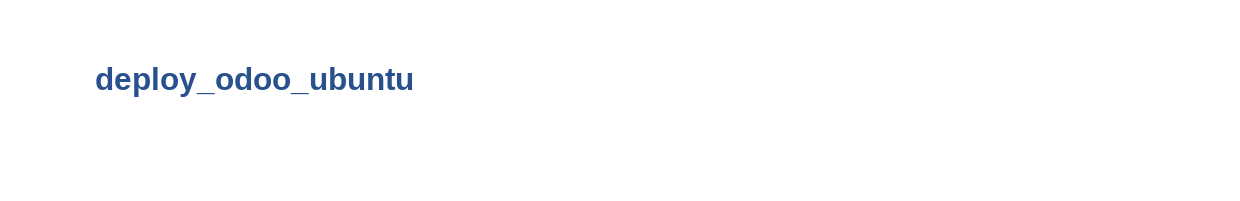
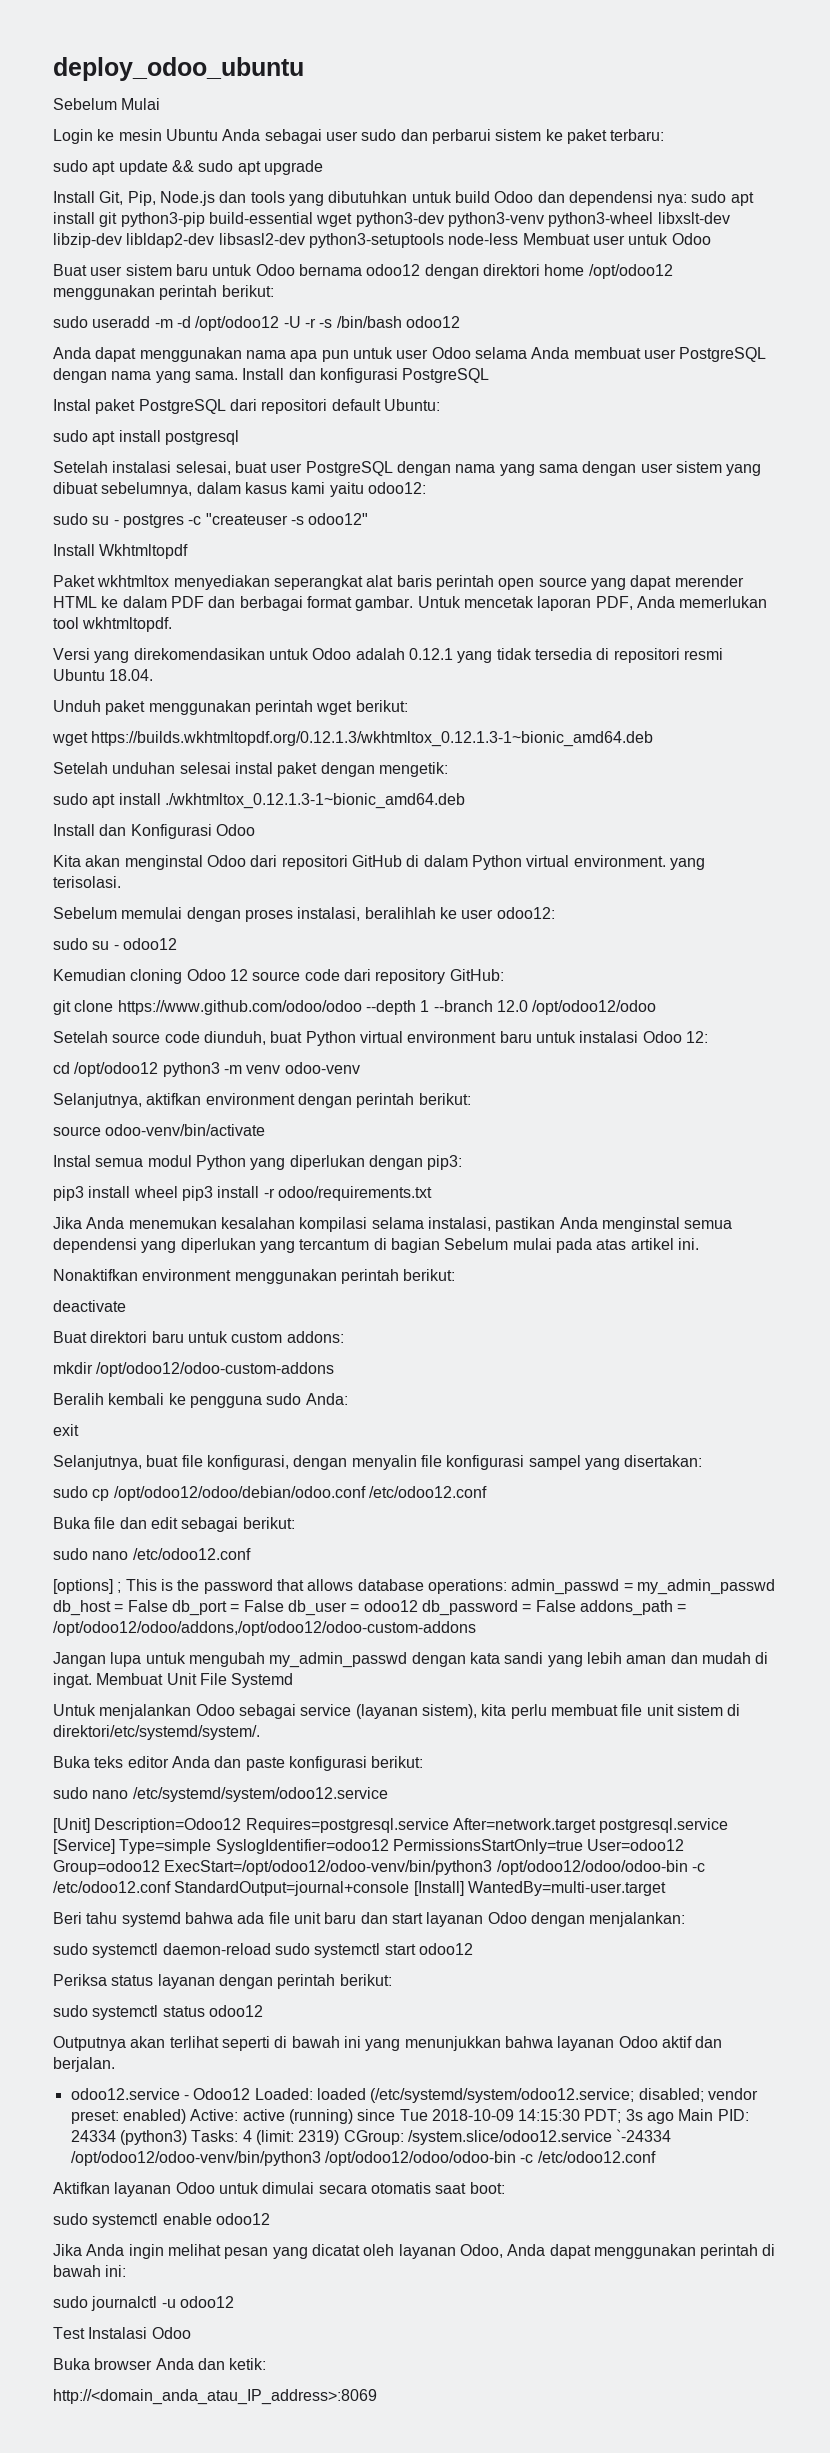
(414, 82) none -> [53,98,161,110] [53,129,665,144] [53,160,323,175] [53,191,754,206] [53,212,730,227] [53,233,711,248] [53,264,673,279] [53,285,274,300] [53,316,460,331] [53,347,767,362] [53,368,490,383] [53,399,440,414] [53,430,239,445] [53,461,762,476] [53,482,426,497] [53,513,369,528] [53,544,189,559] [53,575,744,590] [53,596,768,611] [53,617,173,632] [53,648,723,663] [53,669,154,681] [53,700,408,715] [52,731,654,747] [53,762,448,777] [53,793,465,809] [53,824,255,839] [53,855,705,870] [53,876,121,888] [53,907,555,922] [53,938,177,950] [53,969,504,984] [53,1000,657,1015] [53,1031,708,1046] [53,1062,360,1077] [53,1093,471,1108] [53,1124,266,1136] [53,1155,463,1170] [53,1186,432,1201] [53,1217,733,1232] [53,1238,699,1253] [53,1269,456,1284] [53,1300,126,1312] [53,1331,344,1343] [53,1362,335,1377] [53,1393,348,1408] [53,1424,79,1436] [53,1455,703,1470] [53,1486,487,1501] [53,1517,295,1532] [53,1548,251,1560] [53,1579,775,1595] [53,1600,687,1616] [53,1621,476,1636] [53,1652,769,1668] [53,1673,294,1688] [53,1704,741,1719] [53,1725,260,1740] [53,1756,424,1771] [53,1787,388,1802] [53,1818,729,1833] [53,1839,685,1854] [53,1860,705,1875] [53,1881,666,1896] [53,1912,686,1927] [53,1943,473,1958] [53,1974,392,1989] [53,2005,263,2020] [53,2036,723,2051] [53,2057,115,2072] [70,2088,758,2103] [70,2109,749,2124] [70,2129,672,2145] [70,2151,656,2166] [53,2182,505,2197] [53,2213,270,2228] [53,2244,776,2259] [53,2265,127,2277] [53,2296,234,2311] [53,2327,191,2339] [53,2358,267,2370] [53,2389,377,2405] // Sebelum Mulai // Login ke mesin Ubuntu Anda sebagai user sudo dan perbarui sistem ke paket terbaru: // sudo apt update && sudo apt upgrade // Install Git, Pip, Node.js dan tools yang dibutuhkan untuk build Odoo dan dependensi nya: sudo apt install git python3-pip build-essential wget python3-dev python3-venv python3-wheel libxslt-dev libzip-dev libldap2-dev libsasl2-dev python3-setuptools node-less Membuat user untuk Odoo // Buat user sistem baru untuk Odoo bernama odoo12 dengan direktori home /opt/odoo12 menggunakan perintah berikut: // sudo useradd -m -d /opt/odoo12 -U -r -s /bin/bash odoo12 // Anda dapat menggunakan nama apa pun untuk user Odoo selama Anda membuat user PostgreSQL dengan nama yang sama. Install dan konfigurasi PostgreSQL // Instal paket PostgreSQL dari repositori default Ubuntu: // sudo apt install postgresql // Setelah instalasi selesai, buat user PostgreSQL dengan nama yang sama dengan user sistem yang dibuat sebelumnya, dalam kasus kami yaitu odoo12: // sudo su - postgres -c "createuser -s odoo12" // Install Wkhtmltopdf // Paket wkhtmltox menyediakan seperangkat alat baris perintah open source yang dapat merender HTML ke dalam PDF dan berbagai format gambar. Untuk mencetak laporan PDF, Anda memerlukan tool wkhtmltopdf. // Versi yang direkomendasikan untuk Odoo adalah 0.12.1 yang tidak tersedia di repositori resmi Ubuntu 18.04. // Unduh paket menggunakan perintah wget berikut: // wget https://builds.wkhtmltopdf.org/0.12.1.3/wkhtmltox_0.12.1.3-1~bionic_amd64.deb // Setelah unduhan selesai instal paket dengan mengetik: // sudo apt install ./wkhtmltox_0.12.1.3-1~bionic_amd64.deb // Install dan Konfigurasi Odoo // Kita akan menginstal Odoo dari repositori GitHub di dalam Python virtual environment. yang terisolasi. // Sebelum memulai dengan proses instalasi, beralihlah ke user odoo12: // sudo su - odoo12 // Kemudian cloning Odoo 12 source code dari repository GitHub: // git clone https://www.github.com/odoo/odoo --depth 1 --branch 12.0 /opt/odoo12/odoo // Setelah source code diunduh, buat Python virtual environment baru untuk instalasi Odoo 12: // cd /opt/odoo12 python3 -m venv odoo-venv // Selanjutnya, aktifkan environment dengan perintah berikut: // source odoo-venv/bin/activate // Instal semua modul Python yang diperlukan dengan pip3: // pip3 install wheel pip3 install -r odoo/requirements.txt // Jika Anda menemukan kesalahan kompilasi selama instalasi, pastikan Anda menginstal semua dependensi yang diperlukan yang tercantum di bagian Sebelum mulai pada atas artikel ini. // Nonaktifkan environment menggunakan perintah berikut: // deactivate // Buat direktori baru untuk custom addons: // mkdir /opt/odoo12/odoo-custom-addons // Beralih kembali ke pengguna sudo Anda: // exit // Selanjutnya, buat file konfigurasi, dengan menyalin file konfigurasi sampel yang disertakan: // sudo cp /opt/odoo12/odoo/debian/odoo.conf /etc/odoo12.conf // Buka file dan edit sebagai berikut: // sudo nano /etc/odoo12.conf // [options] ; This is the password that allows database operations: admin_passwd = my_admin_passwd db_host = False db_port = False db_user = odoo12 db_password = False addons_path = /opt/odoo12/odoo/addons,/opt/odoo12/odoo-custom-addons // Jangan lupa untuk mengubah my_admin_passwd dengan kata sandi yang lebih aman dan mudah di ingat. Membuat Unit File Systemd // Untuk menjalankan Odoo sebagai service (layanan sistem), kita perlu membuat file unit sistem di direktori/etc/systemd/system/. // Buka teks editor Anda dan paste konfigurasi berikut: // sudo nano /etc/systemd/system/odoo12.service // [Unit] Description=Odoo12 Requires=postgresql.service After=network.target postgresql.service [Service] Type=simple SyslogIdentifier=odoo12 PermissionsStartOnly=true User=odoo12 Group=odoo12 ExecStart=/opt/odoo12/odoo-venv/bin/python3 /opt/odoo12/odoo/odoo-bin -c /etc/odoo12.conf StandardOutput=journal+console [Install] WantedBy=multi-user.target // Beri tahu systemd bahwa ada file unit baru dan start layanan Odoo dengan menjalankan: // sudo systemctl daemon-reload sudo systemctl start odoo12 // Periksa status layanan dengan perintah berikut: // sudo systemctl status odoo12 // Outputnya akan terlihat seperti di bawah ini yang menunjukkan bahwa layanan Odoo aktif dan berjalan. // odoo12.service - Odoo12 Loaded: loaded (/etc/systemd/system/odoo12.service; disabled; vendor preset: enabled) Active: active (running) since Tue 2018-10-09 14:15:30 PDT; 3s ago Main PID: 24334 (python3) Tasks: 4 (limit: 2319) CGroup: /system.slice/odoo12.service `-24334 /opt/odoo12/odoo-venv/bin/python3 /opt/odoo12/odoo/odoo-bin -c /etc/odoo12.conf // Aktifkan layanan Odoo untuk dimulai secara otomatis saat boot: // sudo systemctl enable odoo12 // Jika Anda ingin melihat pesan yang dicatat oleh layanan Odoo, Anda dapat menggunakan perintah di bawah ini: // sudo journalctl -u odoo12 // Test Instalasi Odoo // Buka browser Anda dan ketik: // http://<domain_anda_atau_IP_address>:8069

